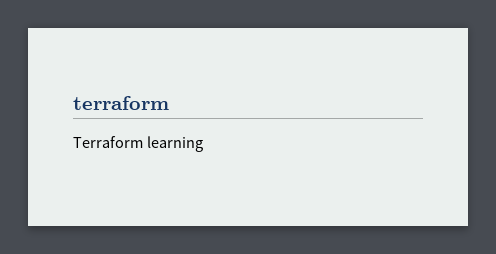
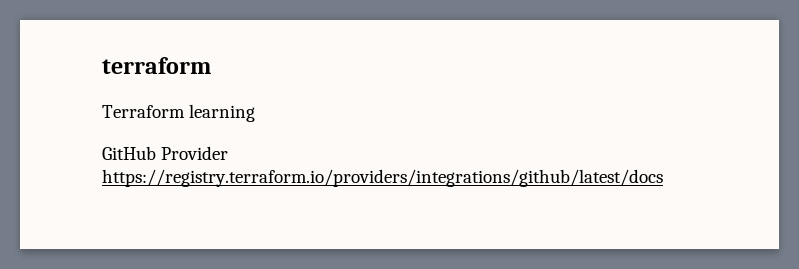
(203, 144) none -> [102,146,229,160] [102,169,663,187] // GitHub Provider https://registry.terraform.io/providers/integrations/github/latest/docs

